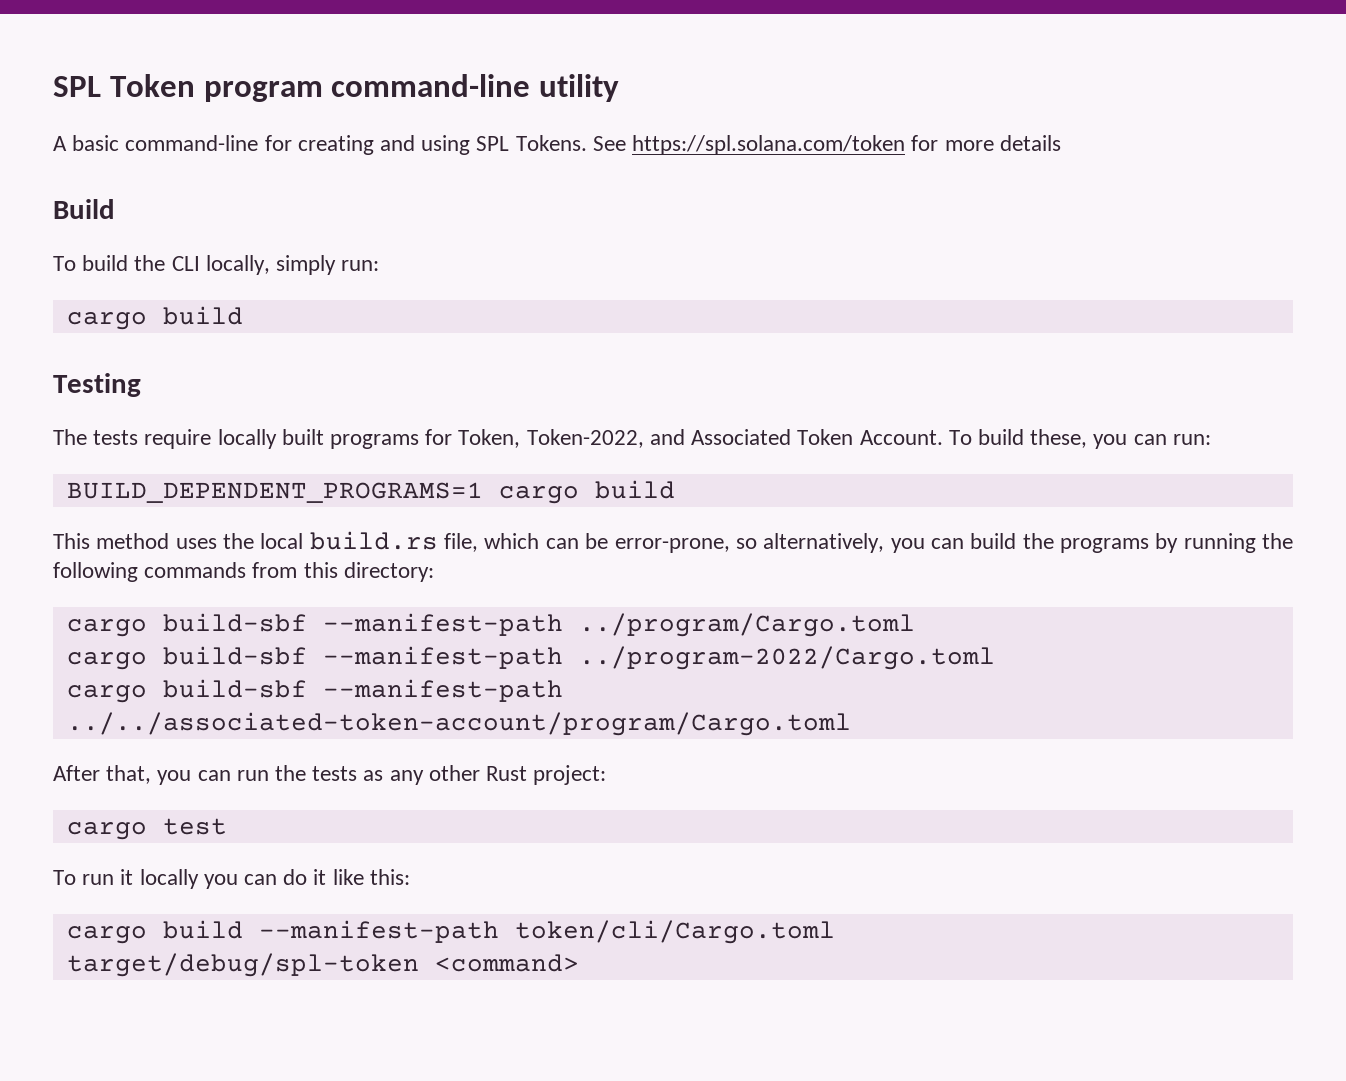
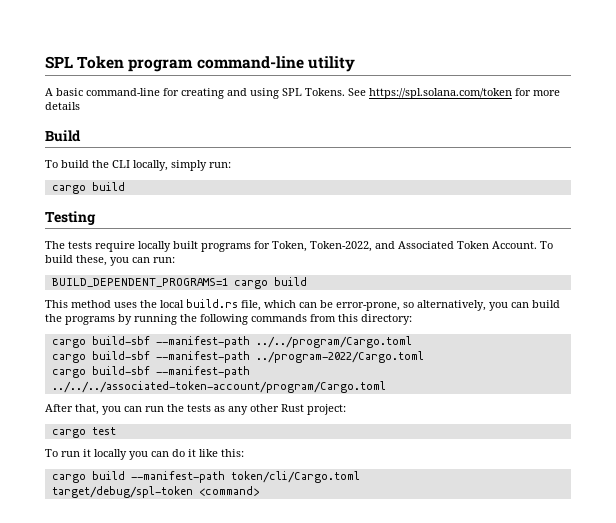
[578,613,915,637] ../program/Cargo.toml -> [255,336,412,348] ../../program/Cargo.toml
[66,712,851,736] ../../associated-token-account/program/Cargo.toml -> [51,381,386,393] ../../../associated-token-account/program/Cargo.toml

